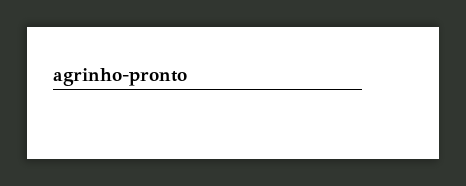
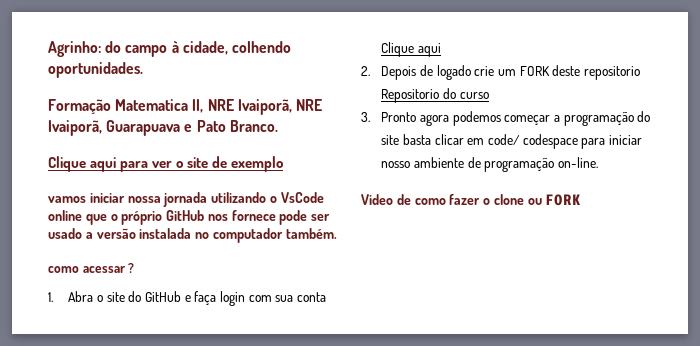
[53,68,187,86] agrinho-pronto -> [48,41,291,57] [48,62,143,78] [48,99,322,115] [48,120,278,136] [48,156,284,172] [48,192,324,207] [48,210,331,225] [48,228,337,243] [48,263,135,273] [48,291,326,306] [381,42,441,57] [361,65,640,80] [381,88,489,103] [361,111,651,126] [381,134,642,149] [381,157,598,172] [361,194,582,206] Agrinho: do campo à cidade, colhendo oportunidades. // Formação Matematica II, NRE Ivaiporã, NRE Ivaiporã, Guarapuava e Pato Branco. // Clique aqui para ver o site de exemplo // vamos iniciar nossa jornada utilizando o VsCode online que o próprio GitHub nos fornece pode ser usado a versão instalada no computador também. // como acessar ? // 1. Abra o site do GitHub e faça login com sua conta Clique aqui // 2. Depois de logado crie um FORK deste repositorio Repositorio do curso // 3. Pronto agora podemos começar a programação do site basta clicar em code/ codespace para iniciar nosso ambiente de programação on-line. // Video de como fazer o clone ou FORK

